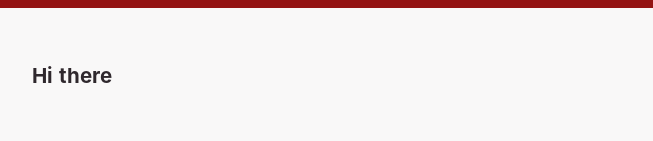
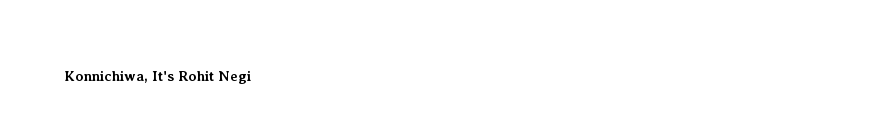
[32,66,112,83] Hi there -> [64,70,251,84] Konnichiwa, It's Rohit Negi

